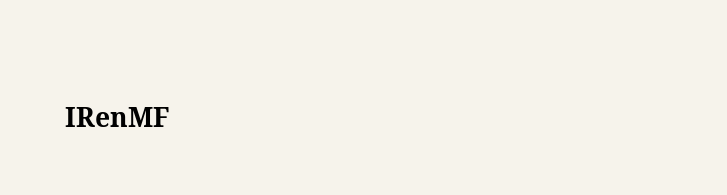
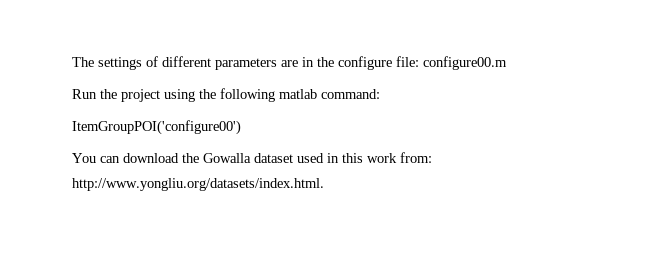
[65,107,169,127] IRenMF -> [72,56,507,70] [72,88,380,102] [72,120,241,135] [72,152,432,163] [72,178,324,191] The settings of different parameters are in the configure file: configure00.m // Run the project using the following matlab command: // ItemGroupPOI('configure00') // You can download the Gowalla dataset used in this work from: http://www.yongliu.org/datasets/index.html.

